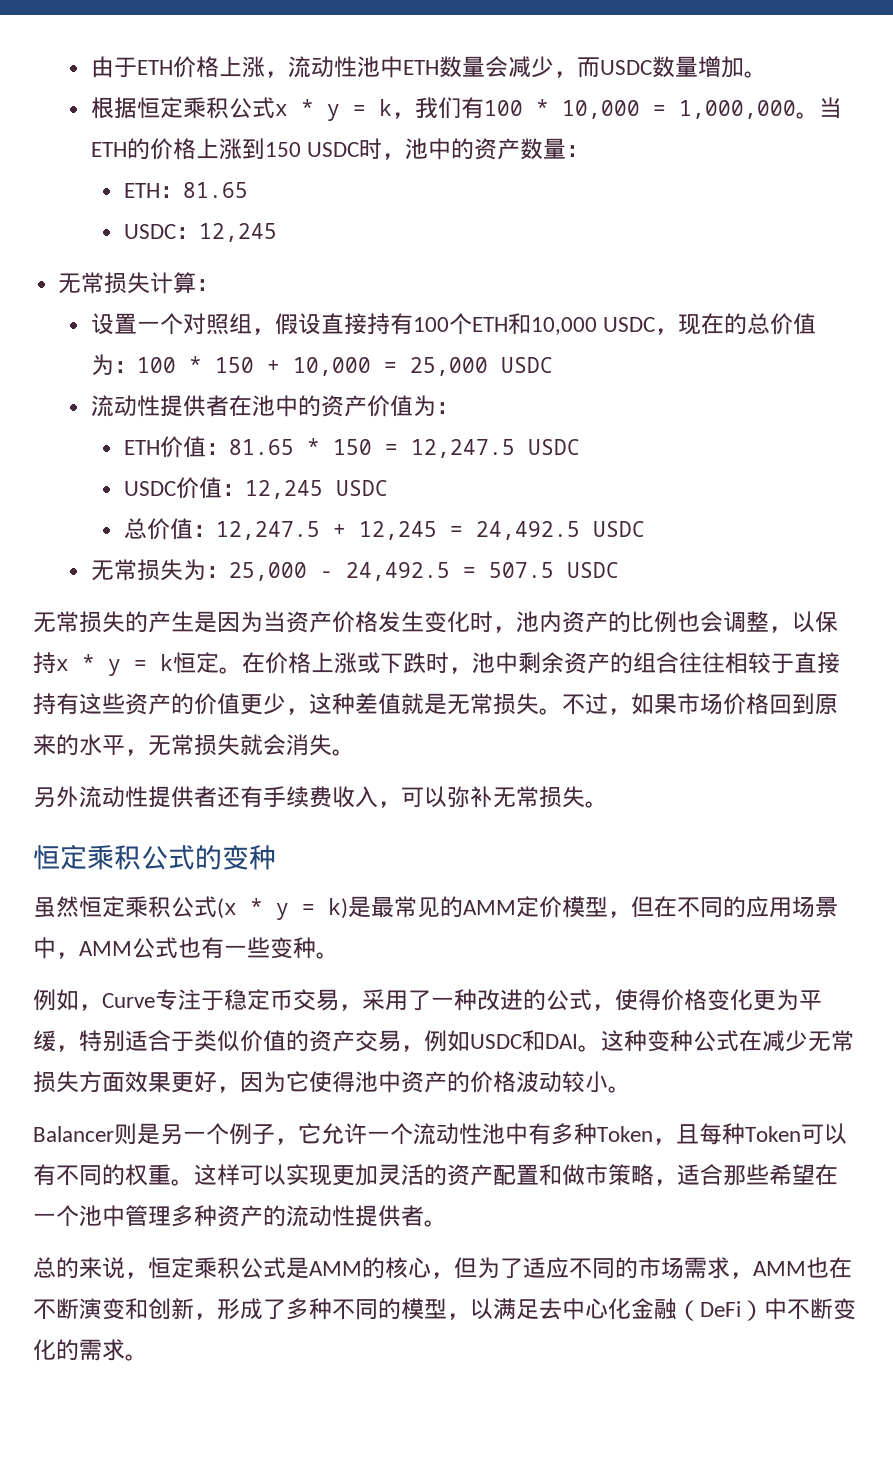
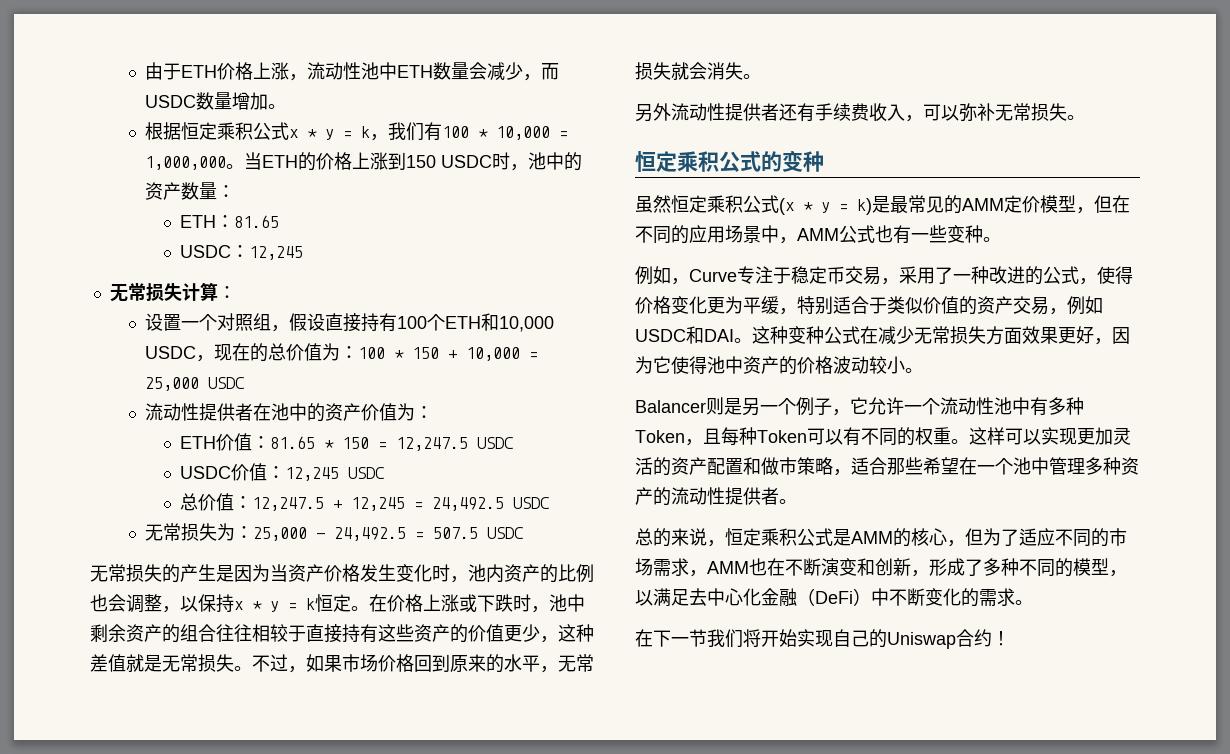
(148, 1357) none -> [635,629,1010,649] // 在下一节我们将开始实现自己的Uniswap合约！

